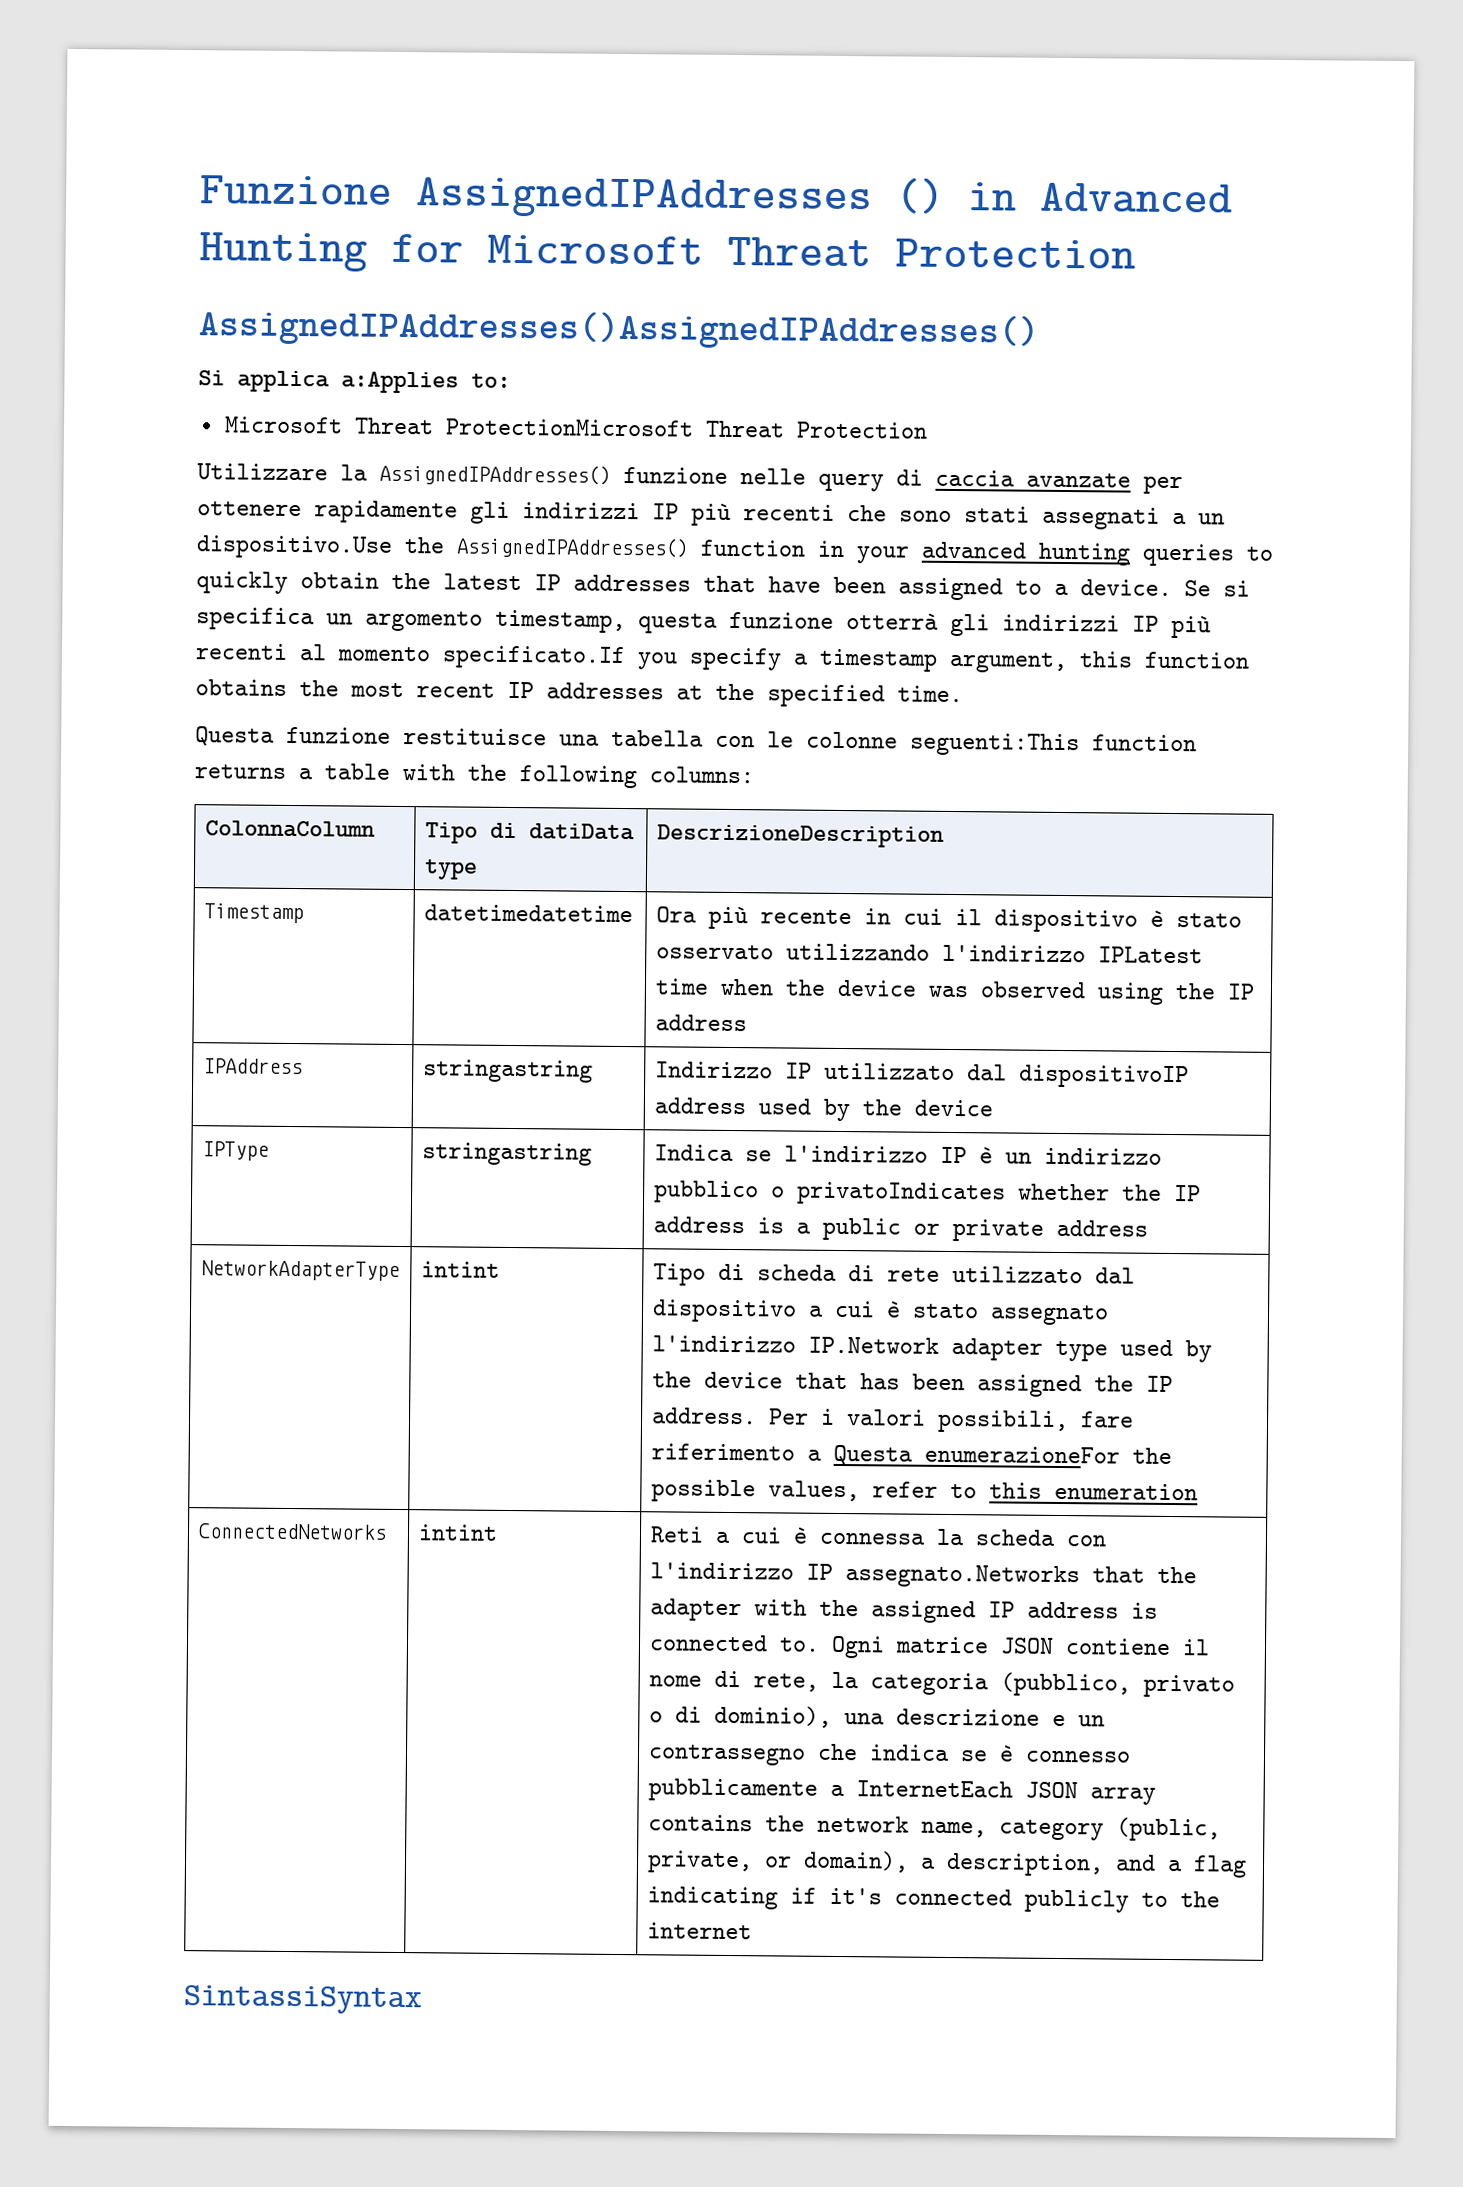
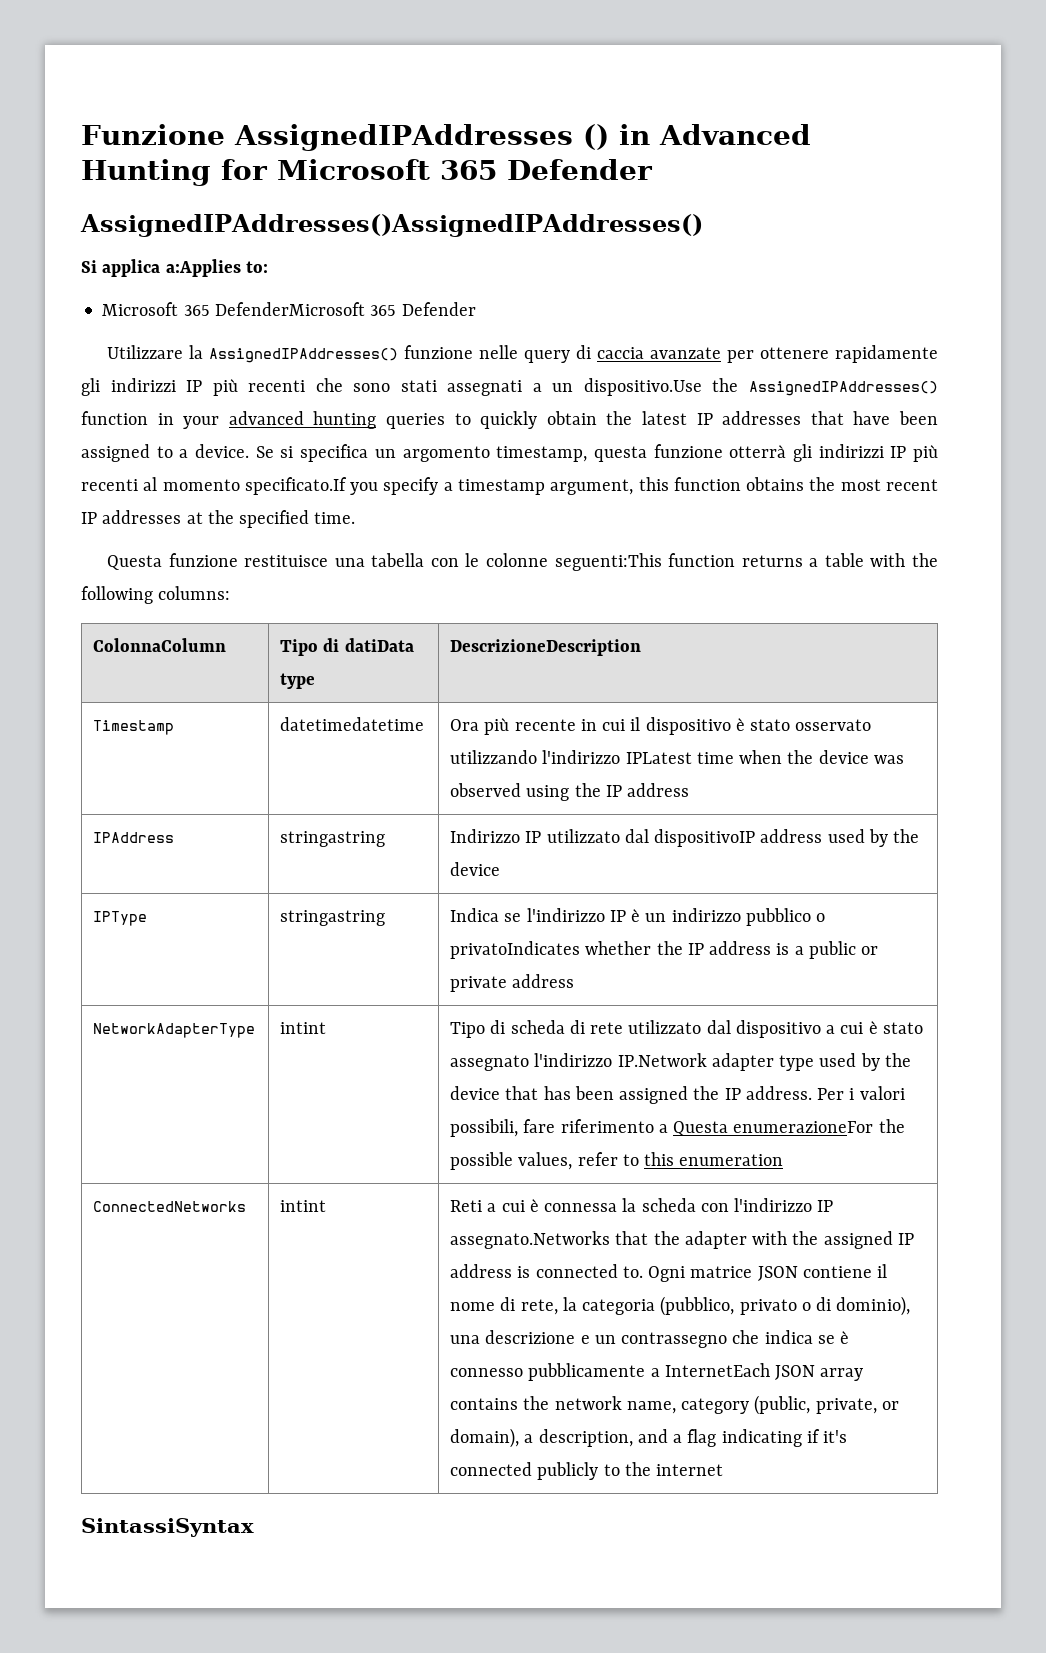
[727,236,1136,269] Threat Protection -> [440,159,653,180] 365 Defender
[353,417,928,439] Threat ProtectionMicrosoft Threat Protection -> [183,302,476,316] 365 DefenderMicrosoft 365 Defender

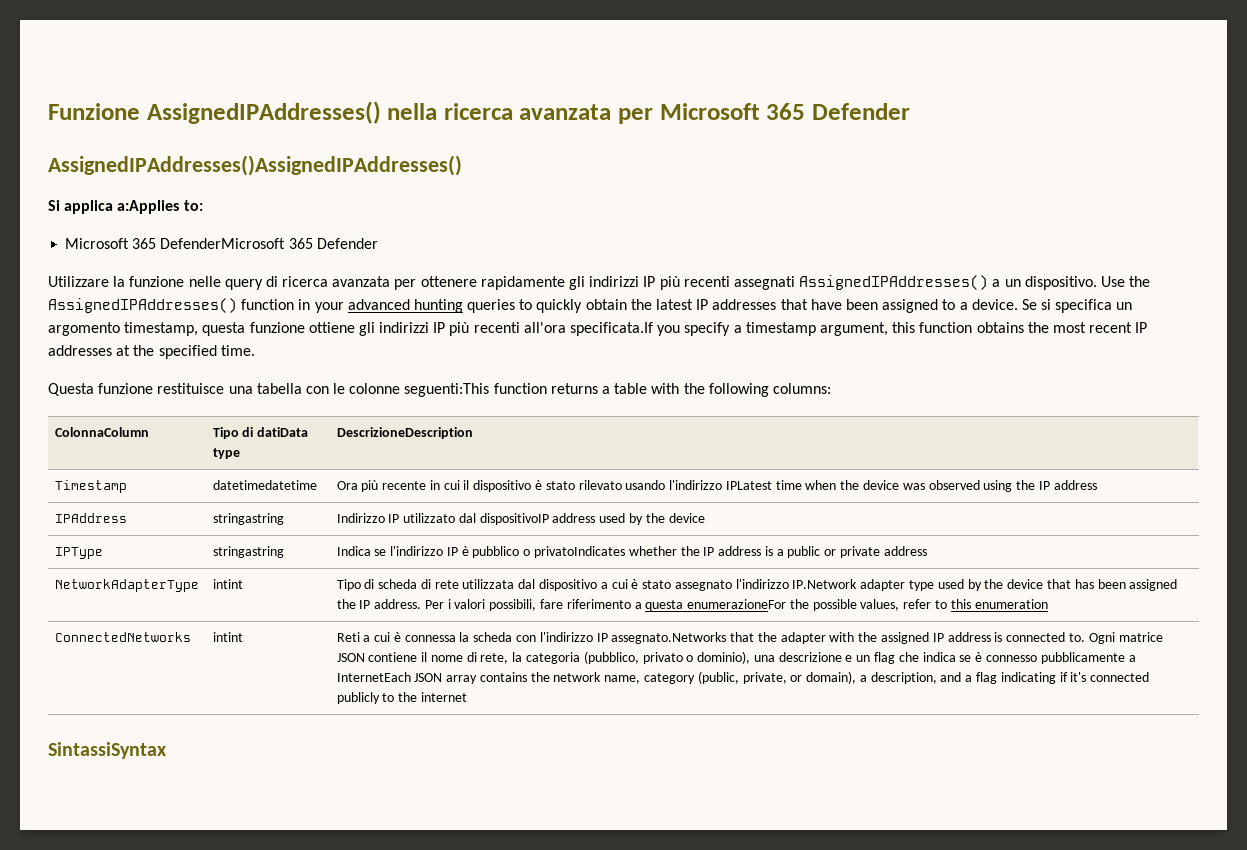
[234,124,811,151] [81,159,268,186] AssignedIPAddresses () in Advanced Hunting for -> [146,101,654,124] AssignedIPAddresses() nella ricerca avanzata per
[209,348,399,363] AssignedIPAddresses() -> (126, 281) none
[597,347,722,359] caccia avanzate -> [282,276,391,287] ricerca avanzata
[315,378,702,396] che sono stati assegnati a un dispositivo.Use -> [733,275,1125,290] assegnati AssignedIPAddresses() a un dispositivo. Use
[729,444,938,462] [81,477,347,495] otterrà gli indirizzi IP più recenti al momento specificato.If -> [308,322,654,336] ottiene gli indirizzi IP più recenti all'ora specificata.If
[795,719,872,731] [450,750,538,764] osservato utilizzando -> [578,480,666,490] rilevato usando
[645,908,741,922] un indirizzo -> (469, 551) none
[628,1020,702,1034] utilizzato -> [462,579,515,589] utilizzata
[673,1121,729,1136] Questa -> [645,600,684,611] questa
[816,1297,832,1311] di -> (694, 658) none
[621,1332,728,1348] contrassegno -> [874,652,896,664] flag

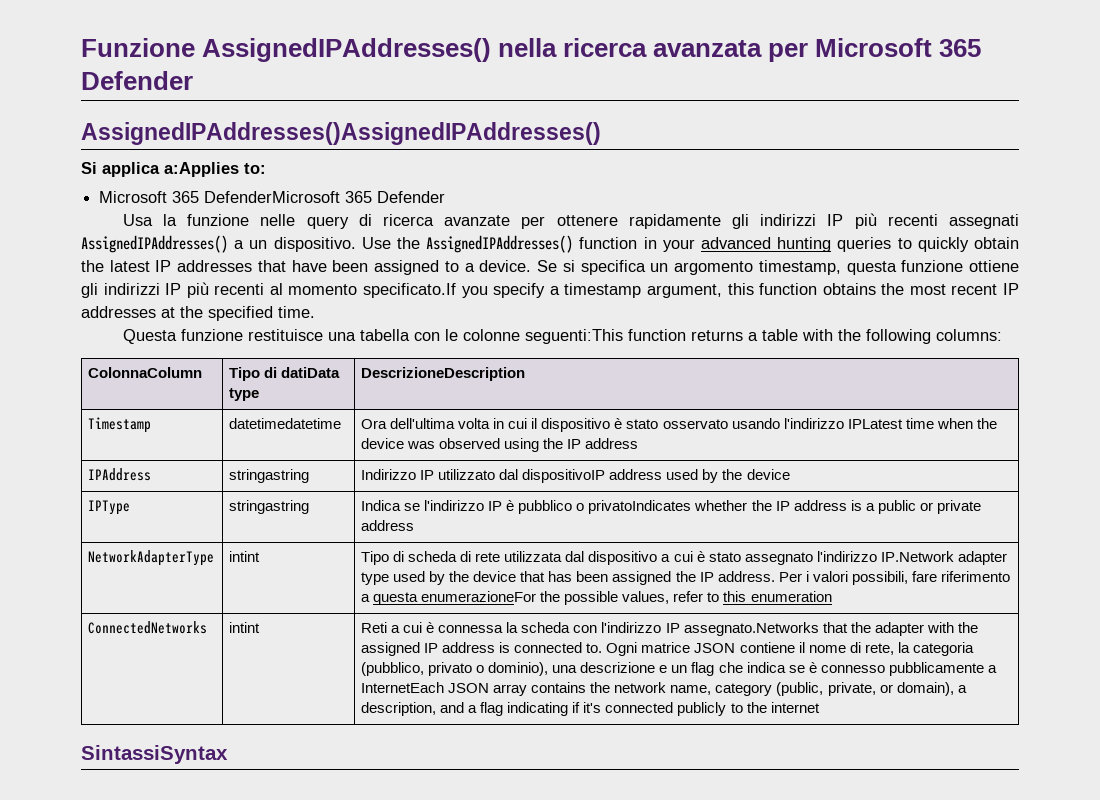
[48,276,109,287] Utilizzare -> [122,214,153,226] Usa
[332,276,391,287] avanzata -> [444,215,511,226] avanzate
[523,322,654,336] all'ora specificata.If -> [269,283,457,298] al momento specificato.If
[361,480,427,492] più recente -> [390,418,491,429] dell'ultima volta
[578,480,622,490] rilevato -> [662,419,728,429] osservato

